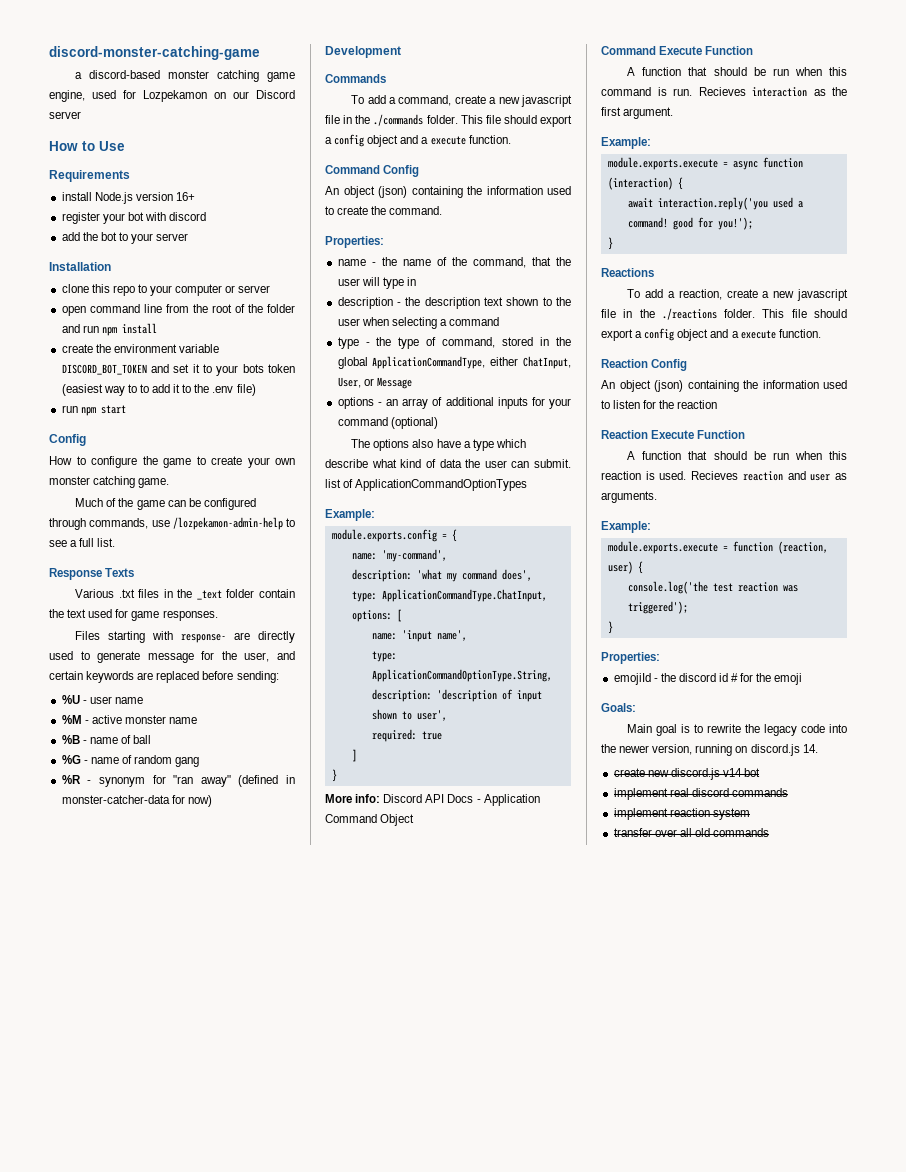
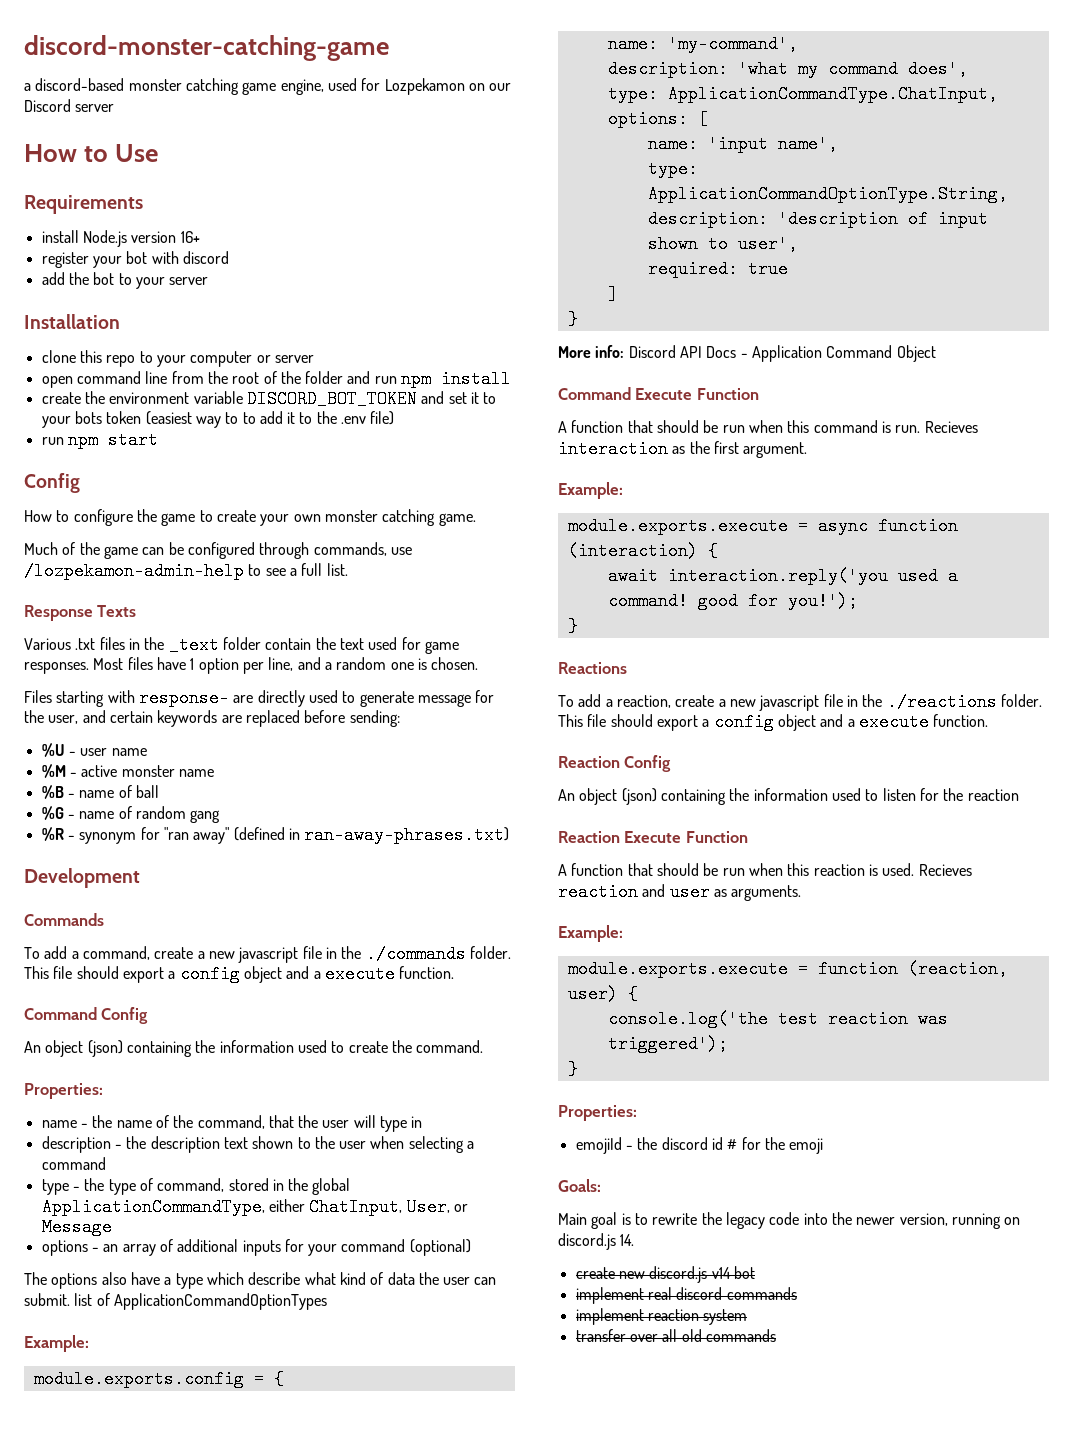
(218, 615) none -> [93,657,479,674] Most files have 1 option per line, and a random one is chosen.
[61,795,212,807] monster-catcher-data for now) -> [304,826,510,844] ran-away-phrases.txt)

